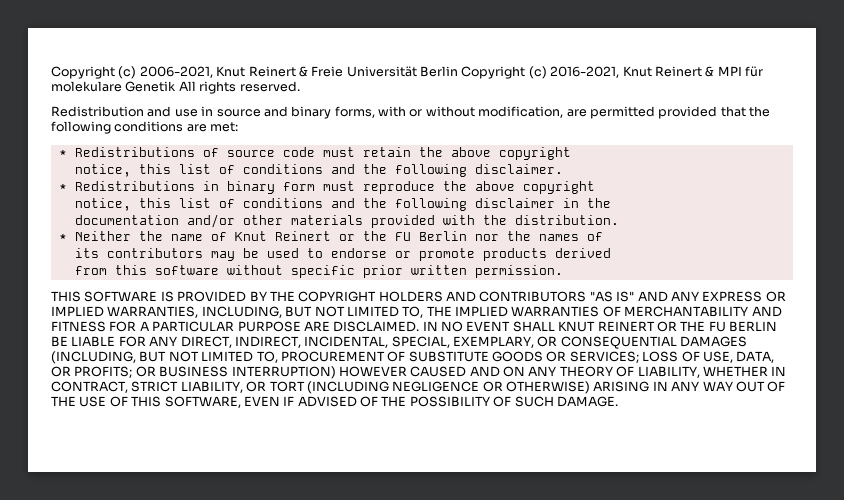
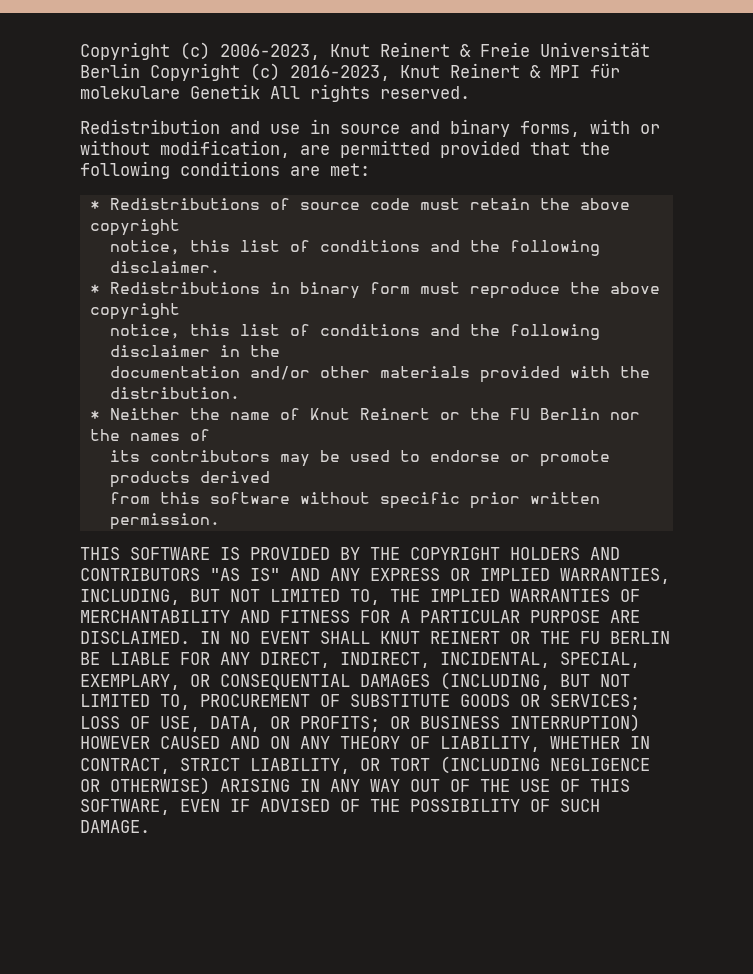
[51,66,213,79] Copyright (c) 2006-2021, -> [80,42,320,60] Copyright (c) 2006-2023,
[550,66,620,78] 2016-2021, -> [290,65,390,81] 2016-2023,

